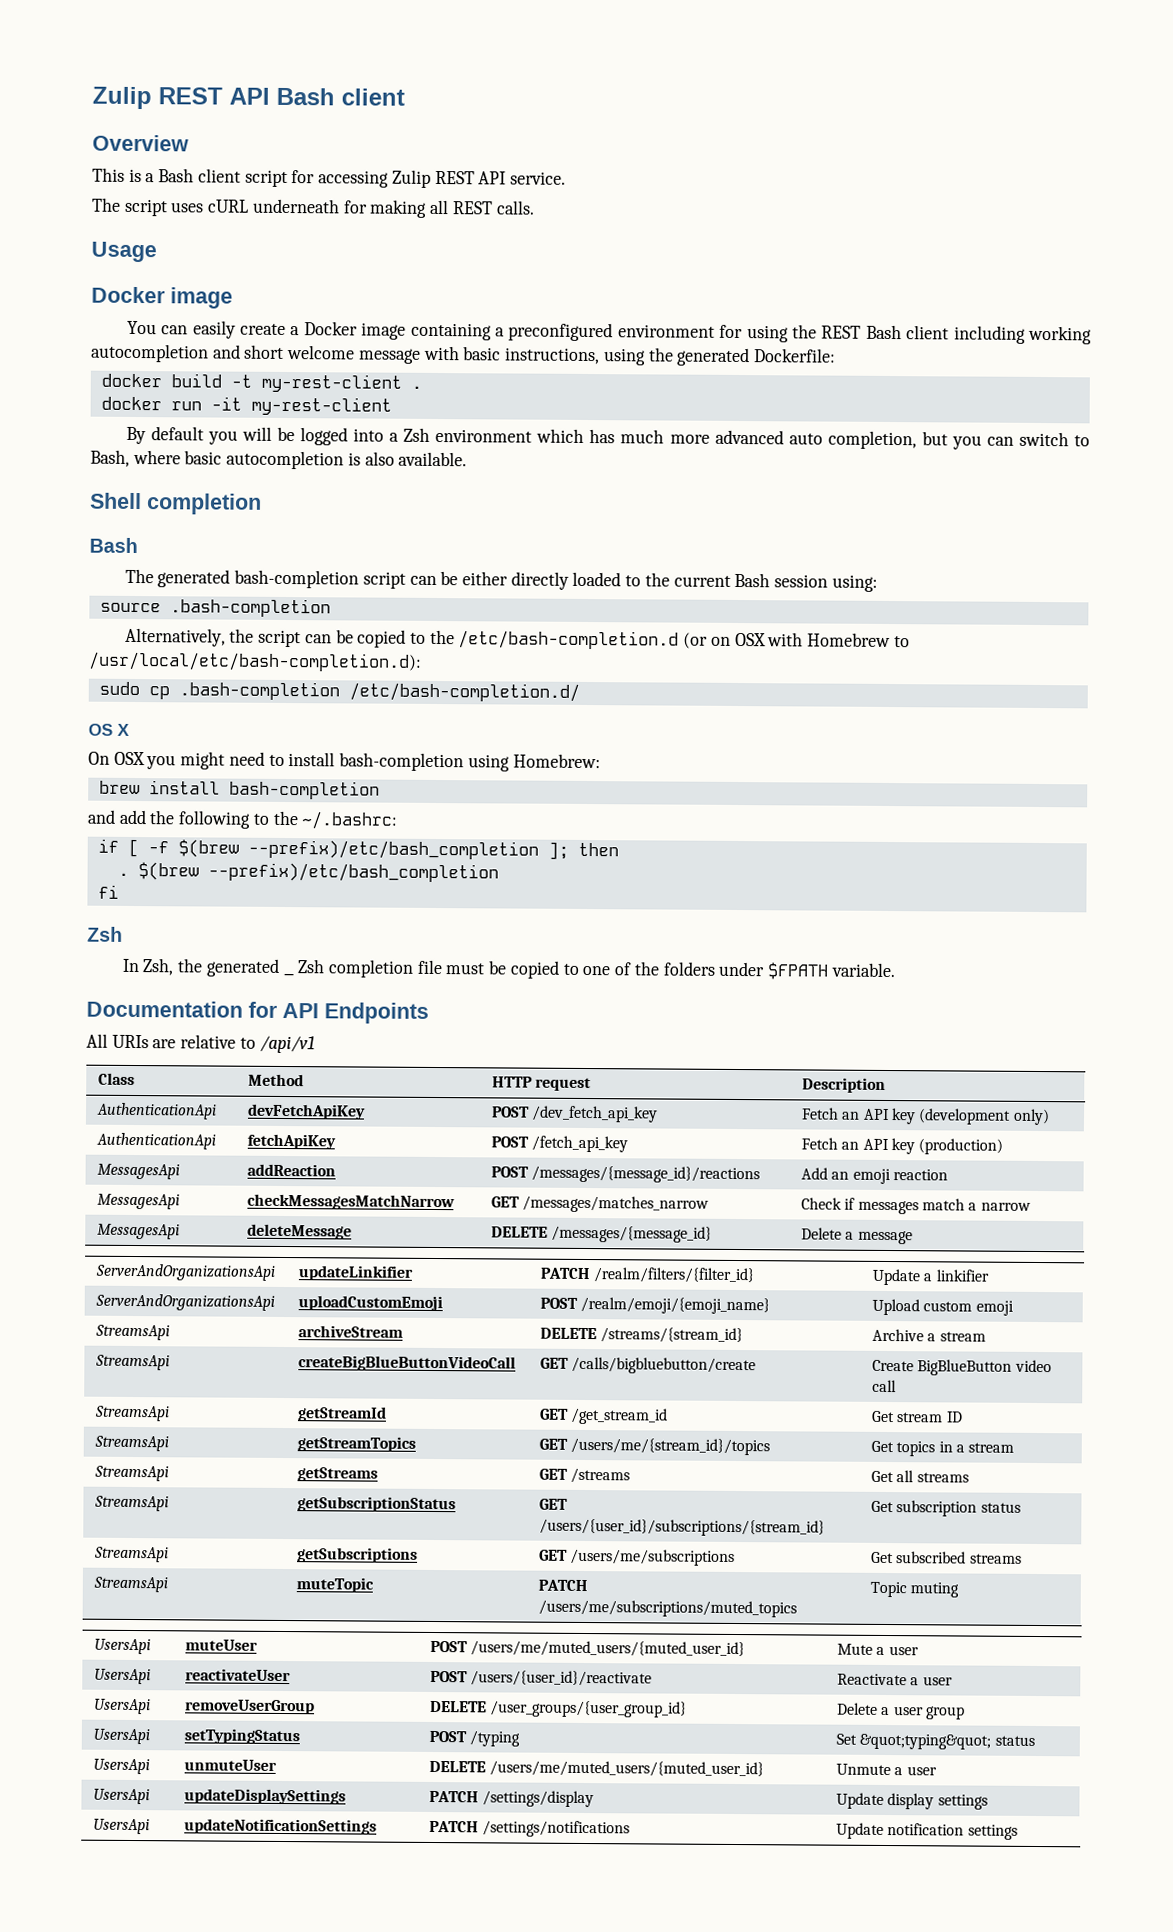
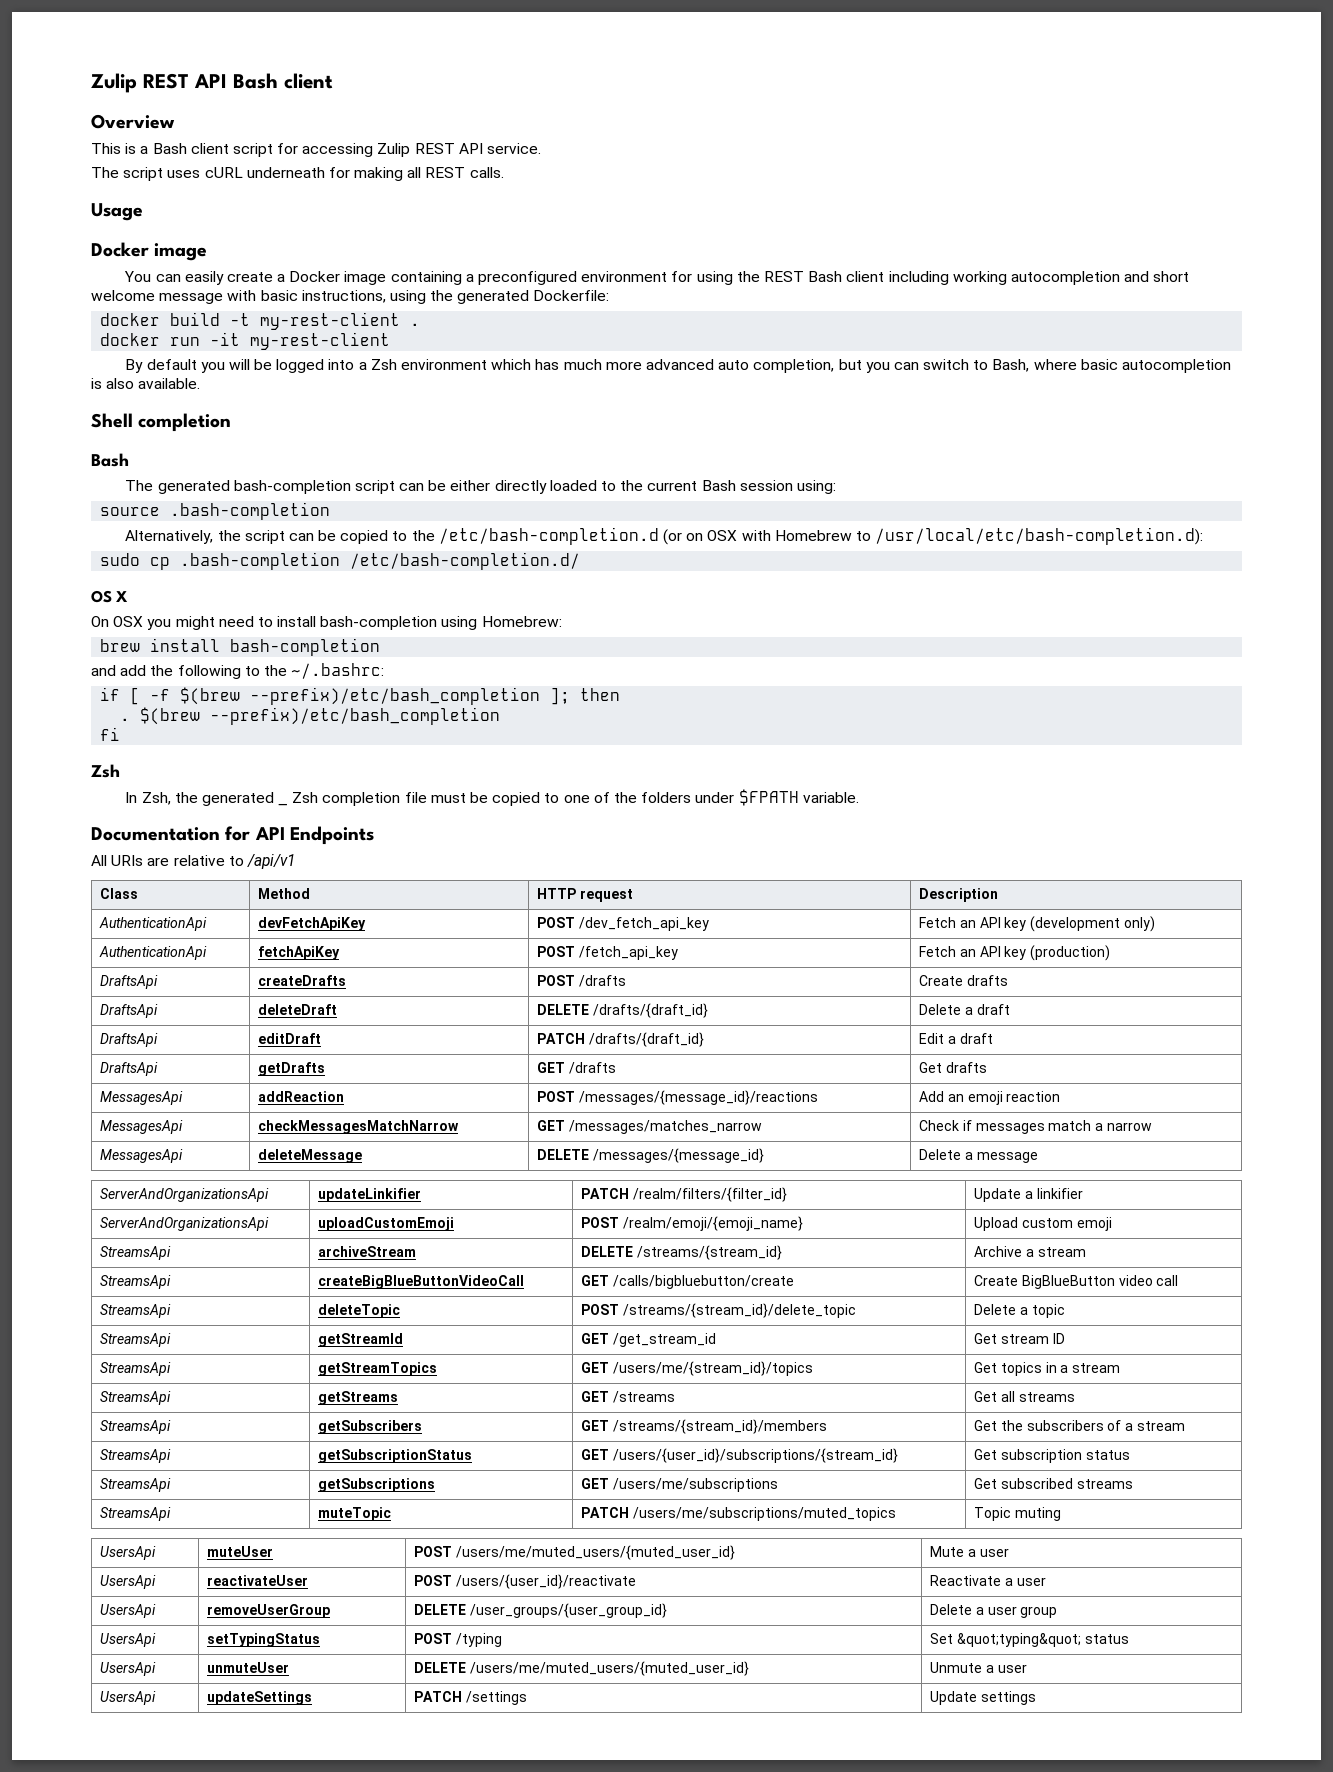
(1004, 1146) none -> [100,975,159,989] [258,975,347,986] [537,975,626,987] [919,975,1008,986] [100,1004,159,1018] [258,1004,338,1015] [537,1003,708,1018] [919,1004,1010,1015] [100,1033,159,1047] [258,1033,322,1044] [537,1032,704,1047] [919,1033,993,1044] [100,1062,159,1076] [258,1062,326,1076] [537,1062,616,1074] [919,1062,987,1073] // DraftsApi | createDrafts | POST /drafts | Create drafts // DraftsApi | deleteDraft | DELETE /drafts/{draft_id} | Delete a draft // DraftsApi | editDraft | PATCH /drafts/{draft_id} | Edit a draft // DraftsApi | getDrafts | GET /drafts | Get drafts
(897, 1386) none -> [100,1304,172,1318] [318,1304,401,1318] [581,1303,856,1318] [974,1304,1065,1318] // StreamsApi | deleteTopic | POST /streams/{stream_id}/delete_topic | Delete a topic
(969, 1477) none -> [100,1420,172,1434] [318,1420,423,1434] [581,1419,827,1434] [974,1420,1185,1431] // StreamsApi | getSubscribers | GET /streams/{stream_id}/members | Get the subscribers of a stream
[183,1788,346,1805] [428,1790,595,1808] [835,1792,988,1810] [92,1818,150,1835] [183,1818,377,1835] [428,1820,631,1838] [835,1822,1018,1840] updateDisplaySettings | PATCH /settings/display | Update display settings // UsersApi | updateNotificationSettings | PATCH /settings/notifications | Update notification settings -> [207,1691,313,1705] [414,1691,527,1705] [930,1691,1036,1705] updateSettings | PATCH /settings | Update settings

